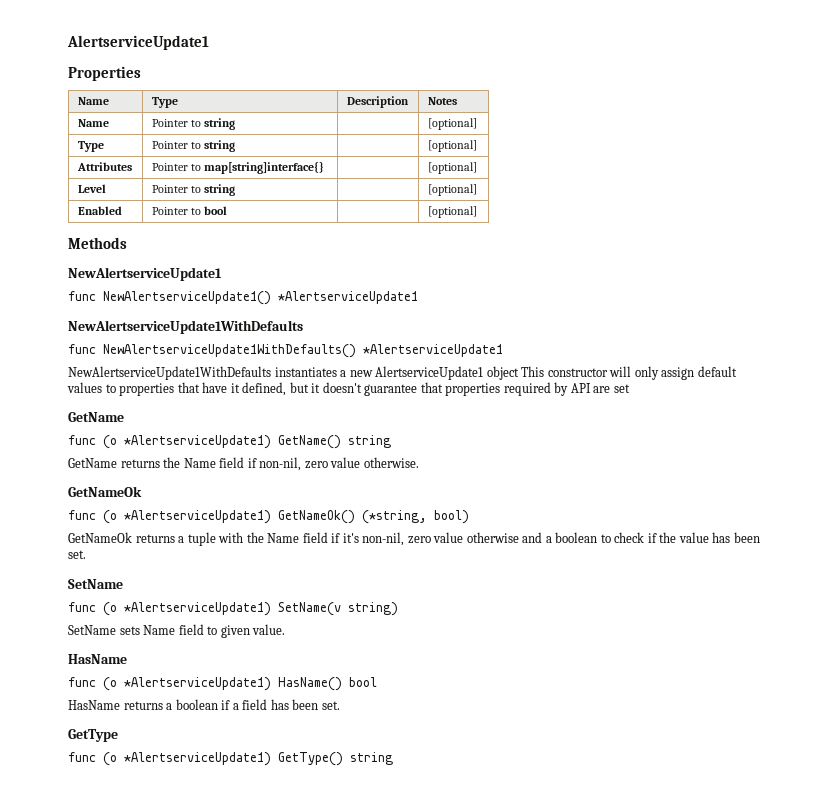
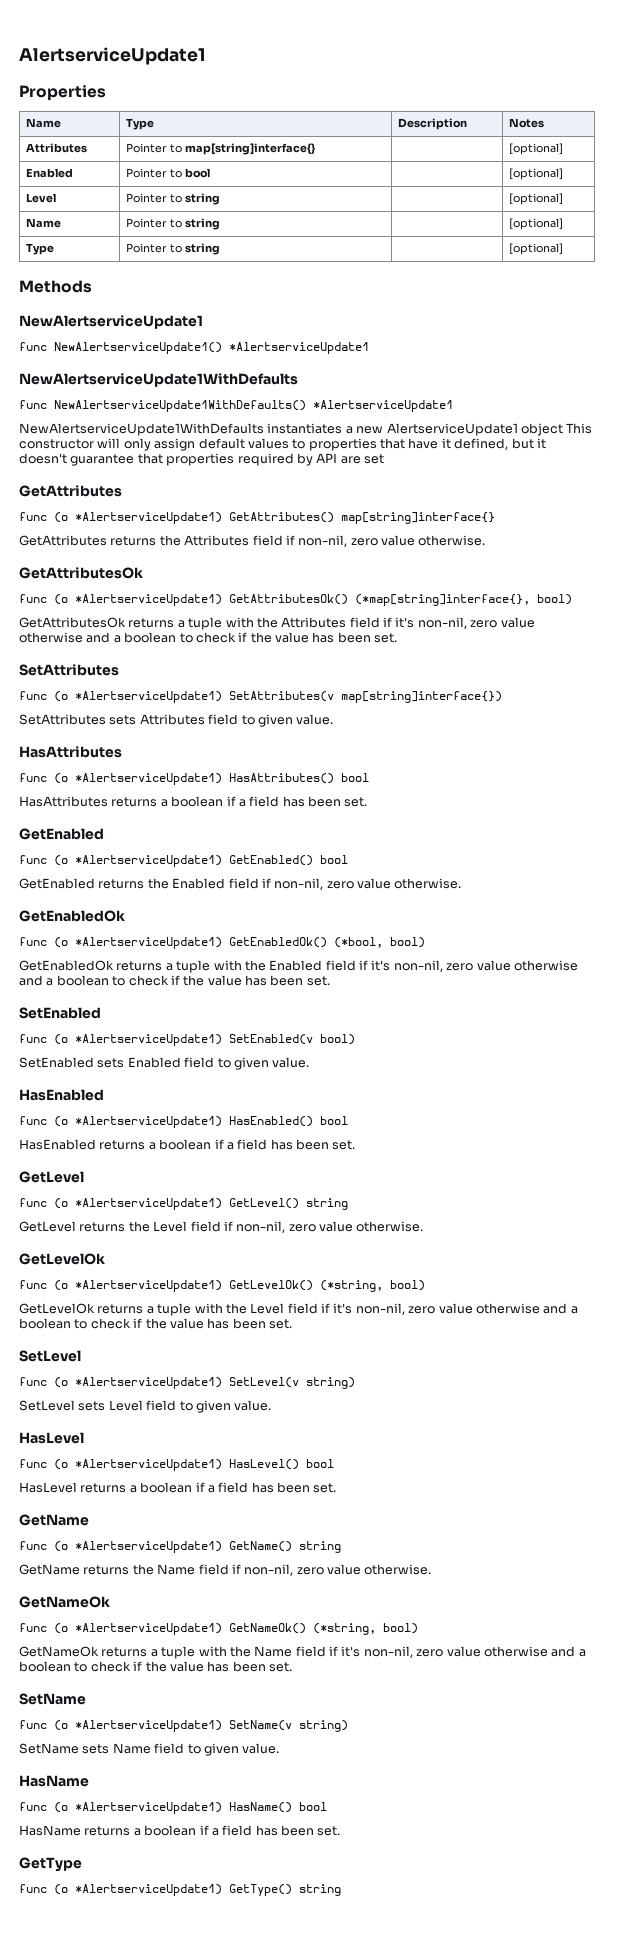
(457, 101) none -> [26,143,88,153] [126,143,316,155] [509,143,564,155] [26,168,74,178] [126,168,211,178] [509,168,564,180] [26,193,57,203] [126,193,221,205] [509,193,564,205] // Attributes | Pointer to map[string]interface{} | | [optional] // Enabled | Pointer to bool | | [optional] // Level | Pointer to string | | [optional]
[76,162,132,171] [151,161,324,174] [427,162,477,174] [77,184,106,193] [151,184,235,196] [427,184,477,196] [77,206,122,215] [151,206,227,215] [427,206,477,218] // Attributes | Pointer to map[string]interface{} | | [optional] // Level | Pointer to string | | [optional] // Enabled | Pointer to bool | | [optional] -> (564, 249) none
(630, 388) none -> [19,485,122,497] [19,512,495,524] [19,535,486,547] [19,567,143,579] [19,594,572,606] [19,617,535,630] [19,632,398,643] [19,664,119,676] [19,691,502,703] [19,714,334,727] [19,746,122,758] [19,773,369,785] [19,796,368,807] [19,828,104,840] [19,855,348,867] [19,878,462,890] [19,910,125,922] [19,937,425,949] [19,960,578,973] [19,975,330,986] [19,1007,101,1019] [19,1034,355,1046] [19,1057,310,1070] [19,1089,104,1101] [19,1116,348,1128] [19,1139,356,1150] [19,1171,84,1183] [19,1198,348,1210] [19,1221,424,1233] [19,1253,105,1265] [19,1280,425,1292] [19,1303,578,1316] [19,1318,292,1329] [19,1350,81,1362] [19,1377,355,1389] [19,1400,272,1413] [19,1432,84,1444] [19,1459,334,1471] [19,1482,337,1493] // GetAttributes // func (o *AlertserviceUpdate1) GetAttributes() map[string]interface{} // GetAttributes returns the Attributes field if non-nil, zero value otherwise. // GetAttributesOk // func (o *AlertserviceUpdate1) GetAttributesOk() (*map[string]interface{}, bool) // GetAttributesOk returns a tuple with the Attributes field if it's non-nil, zero value otherwise and a boolean to check if the value has been set. // SetAttributes // func (o *AlertserviceUpdate1) SetAttributes(v map[string]interface{}) // SetAttributes sets Attributes field to given value. // HasAttributes // func (o *AlertserviceUpdate1) HasAttributes() bool // HasAttributes returns a boolean if a field has been set. // GetEnabled // func (o *AlertserviceUpdate1) GetEnabled() bool // GetEnabled returns the Enabled field if non-nil, zero value otherwise. // GetEnabledOk // func (o *AlertserviceUpdate1) GetEnabledOk() (*bool, bool) // GetEnabledOk returns a tuple with the Enabled field if it's non-nil, zero value otherwise and a boolean to check if the value has been set. // SetEnabled // func (o *AlertserviceUpdate1) SetEnabled(v bool) // SetEnabled sets Enabled field to given value. // HasEnabled // func (o *AlertserviceUpdate1) HasEnabled() bool // HasEnabled returns a boolean if a field has been set. // GetLevel // func (o *AlertserviceUpdate1) GetLevel() string // GetLevel returns the Level field if non-nil, zero value otherwise. // GetLevelOk // func (o *AlertserviceUpdate1) GetLevelOk() (*string, bool) // GetLevelOk returns a tuple with the Level field if it's non-nil, zero value otherwise and a boolean to check if the value has been set. // SetLevel // func (o *AlertserviceUpdate1) SetLevel(v string) // SetLevel sets Level field to given value. // HasLevel // func (o *AlertserviceUpdate1) HasLevel() bool // HasLevel returns a boolean if a field has been set.

